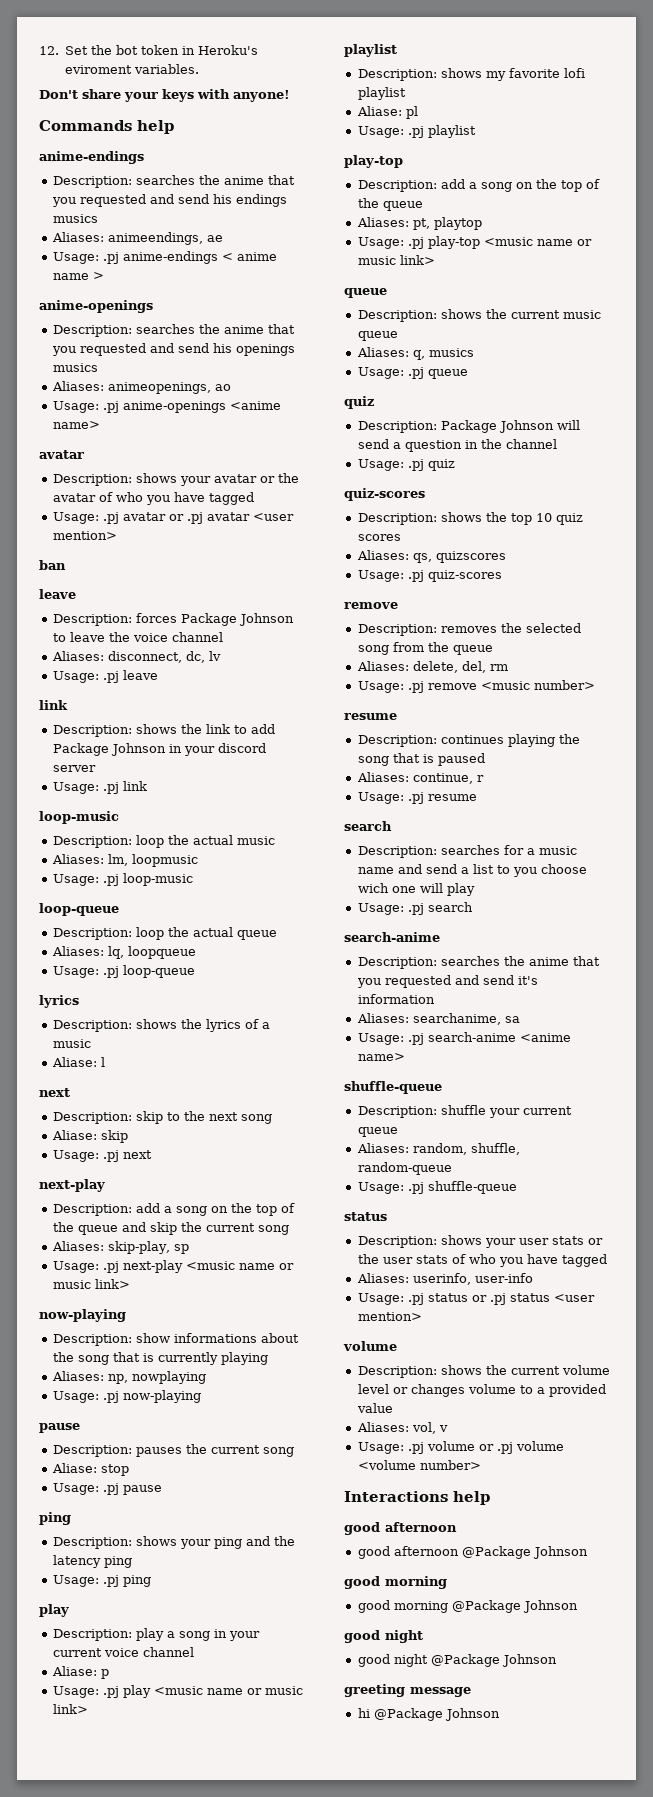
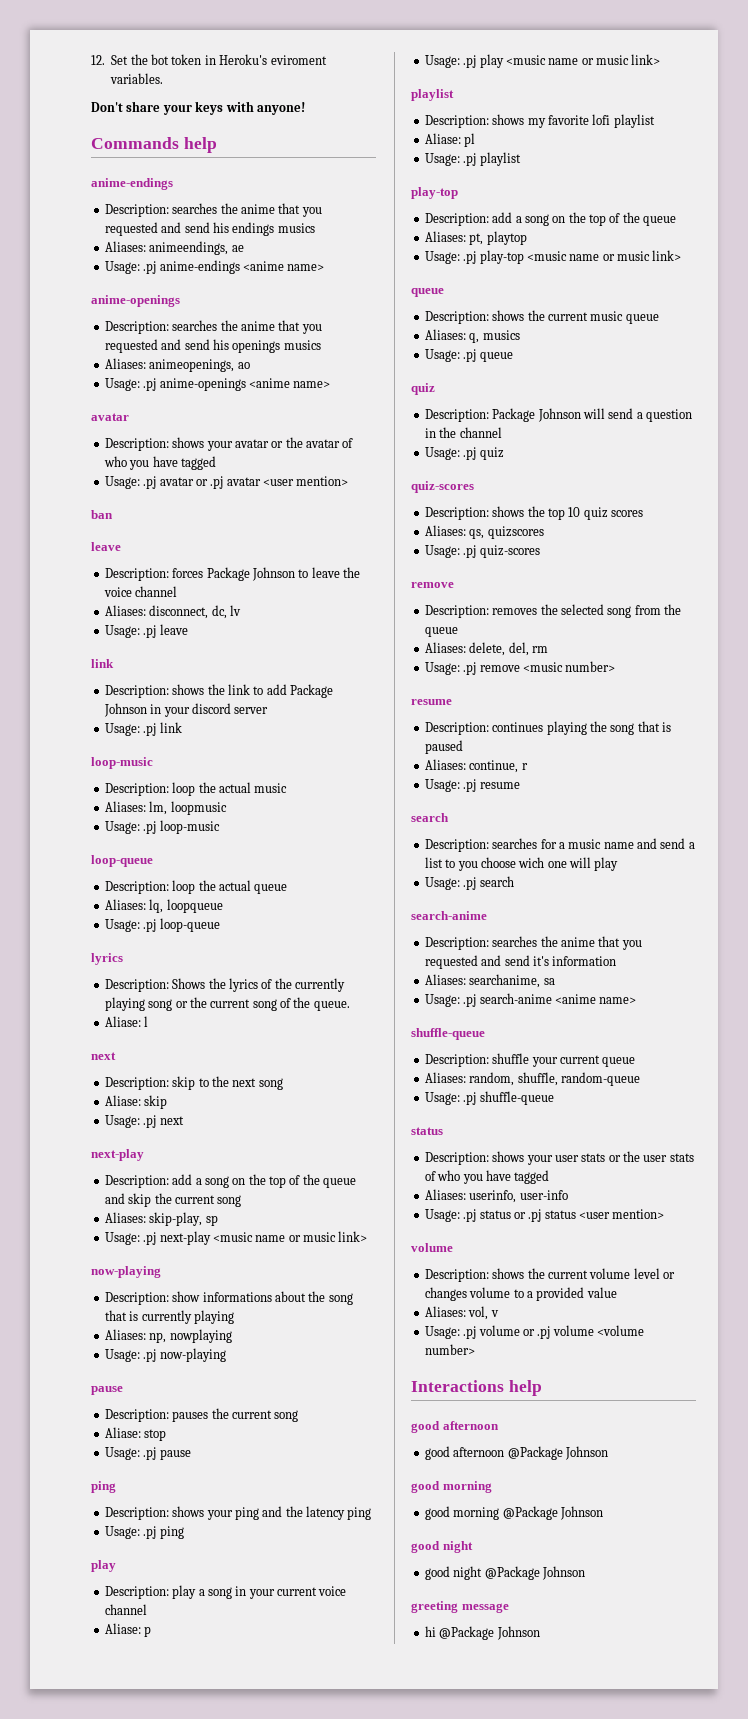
[221,252,277,261] [52,272,104,280] < anime name > -> [242,261,325,271] <anime name>
[135,1019,177,1029] shows -> [172,978,206,989] Shows
[261,1022,270,1029] [52,1039,91,1048] a music -> [274,978,345,992] [104,997,350,1011] the currently playing song or the current song of the queue.

